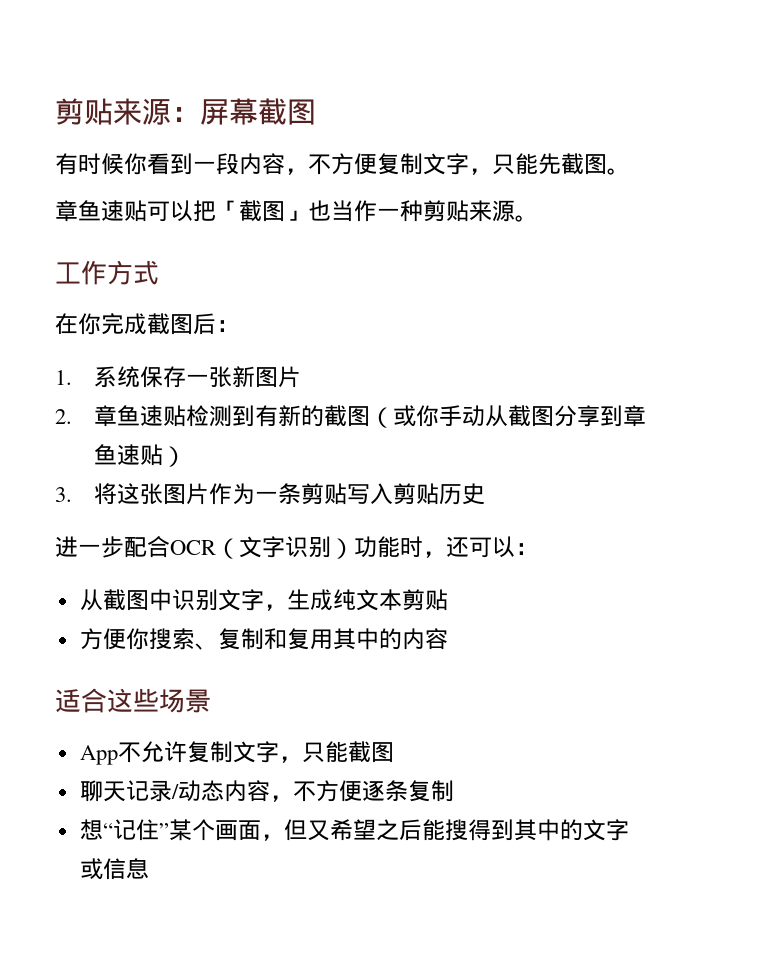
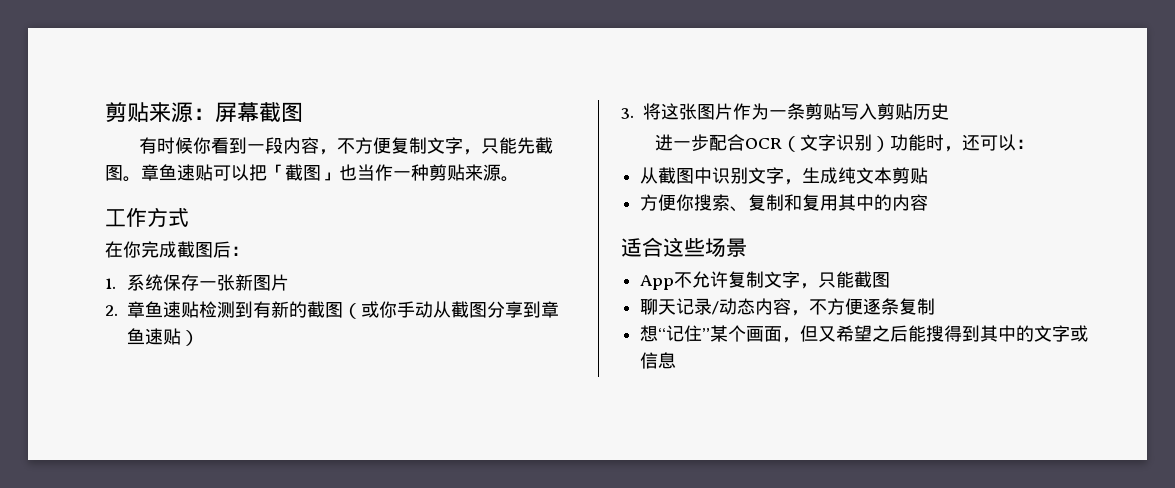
(630, 171) // -> (141, 179) none

